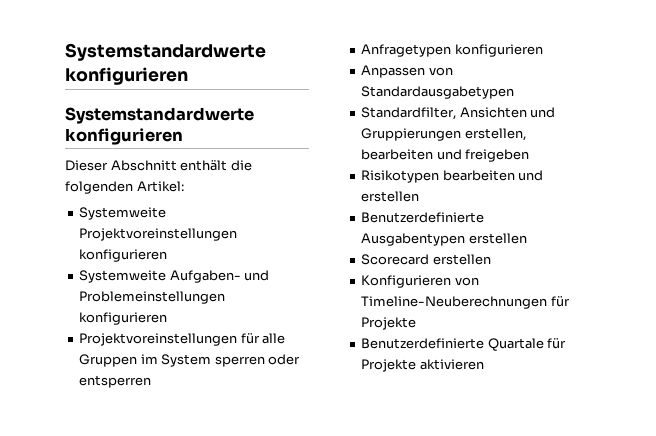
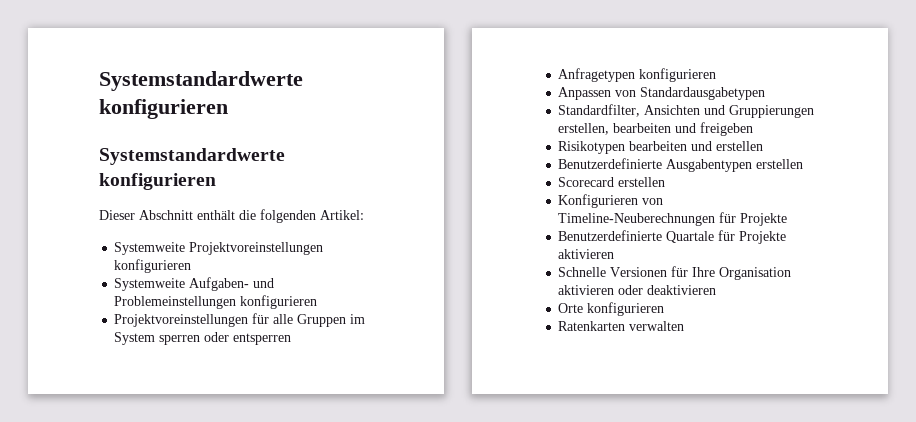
(484, 364) none -> [558,266,792,280] [558,285,717,295] [558,302,665,316] [558,321,685,331] // Schnelle Versionen für Ihre Organisation aktivieren oder deaktivieren // Orte konfigurieren // Ratenkarten verwalten

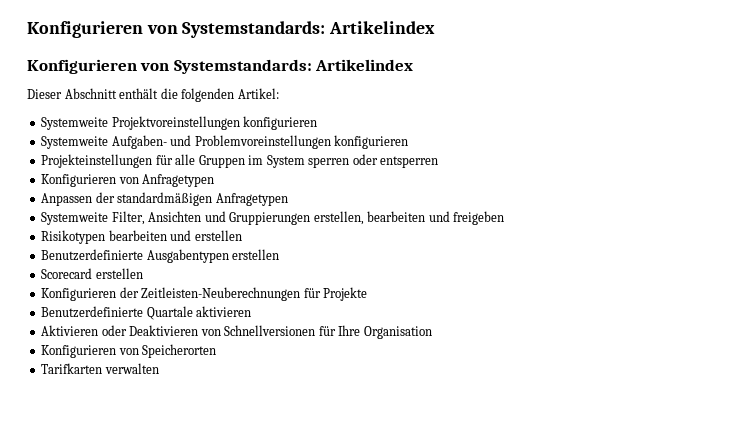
[99,71,303,91] [99,99,228,119] [99,148,285,165] [99,173,216,190] Systemstandardwerte konfigurieren // Systemstandardwerte konfigurieren -> [27,21,436,38] [27,59,414,74] Konfigurieren von Systemstandards: Artikelindex // Konfigurieren von Systemstandards: Artikelindex
[114,295,318,309] [114,314,249,327] Problemeinstellungen konfigurieren // Projektvoreinstellungen -> [194,135,409,149] [41,154,153,168] Problemvoreinstellungen konfigurieren // Projekteinstellungen
[558,68,717,82] Anfragetypen konfigurieren -> [41,174,215,187] Konfigurieren von Anfragetypen
[615,87,766,100] [558,104,641,117] von Standardausgabetypen // Standardfilter, -> [95,192,288,206] [41,211,145,225] der standardmäßigen Anfragetypen // Systemweite Filter,
[642,198,664,205] [558,213,716,226] von Timeline-Neuberechnungen -> [119,287,301,301] der Zeitleisten-Neuberechnungen
[718,230,787,244] für Projekte -> (193, 313) none
[558,266,792,280] [558,285,717,295] [558,302,665,316] [558,321,626,331] Schnelle Versionen für Ihre Organisation aktivieren oder deaktivieren // Orte konfigurieren // Ratenkarten -> [41,325,432,339] [41,344,217,358] [41,363,103,374] Aktivieren oder Deaktivieren von Schnellversionen für Ihre Organisation // Konfigurieren von Speicherorten // Tarifkarten

